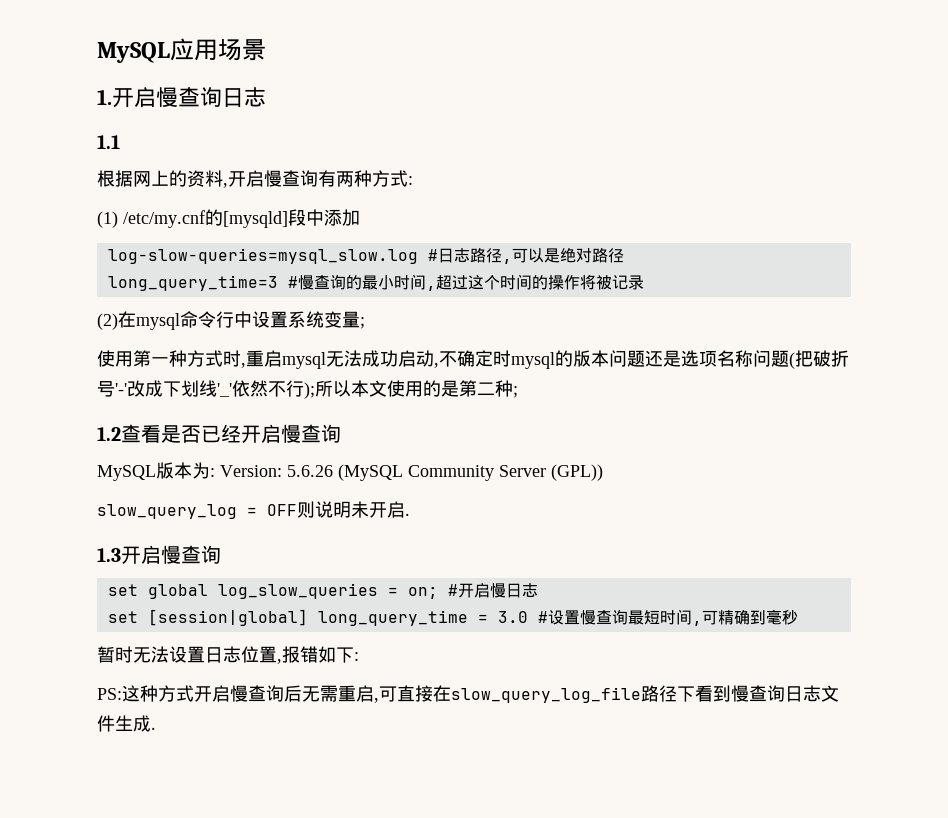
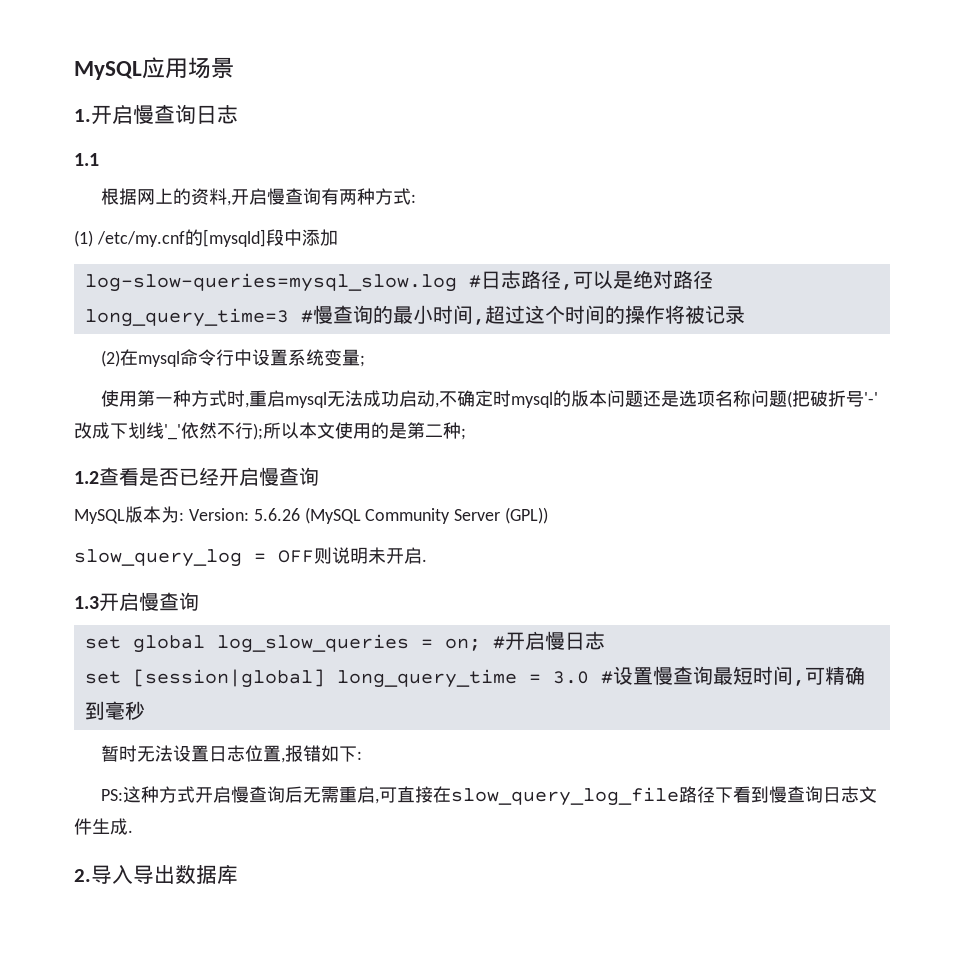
(156, 728) none -> [74,864,238,884] // 2.导入导出数据库

